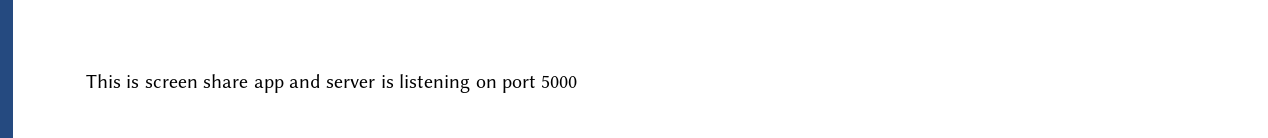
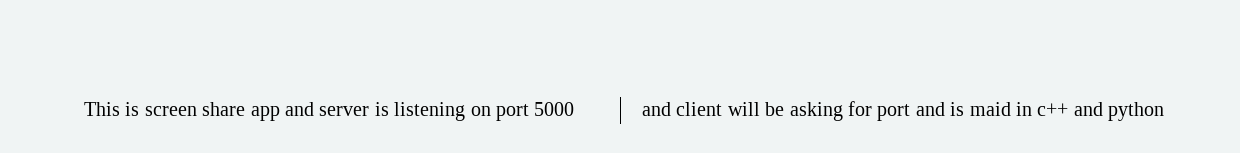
(578, 81) none -> [642,101,1165,121] and client will be asking for port and is maid in c++ and python

